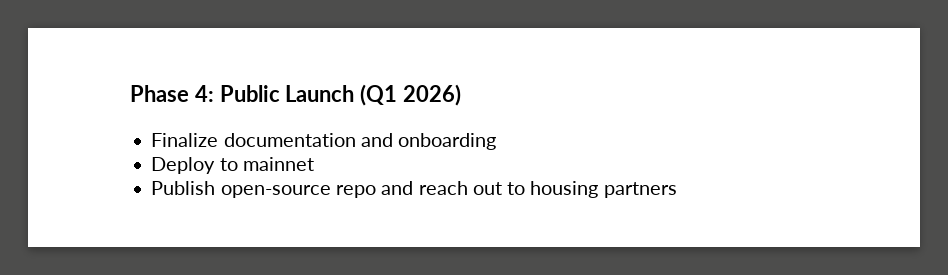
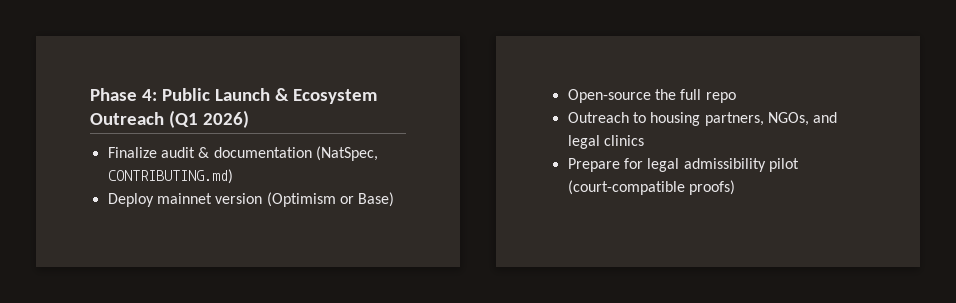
(355, 93) none -> [274,88,377,104] [90,112,164,125] & Ecosystem Outreach
[223,133,497,150] documentation and onboarding -> [160,146,378,161] [107,169,233,184] audit & documentation (NatSpec, CONTRIBUTING.md)
[219,158,238,171] to -> (154, 200) none
[151,181,677,198] // Publish open-source repo and reach out to housing partners -> [215,192,395,207] [567,89,736,103] [567,112,838,126] [567,135,644,149] [567,158,799,172] [567,180,735,195] version (Optimism or Base) // Open-source the full repo // Outreach to housing partners, NGOs, and legal clinics // Prepare for legal admissibility pilot (court-compatible proofs)

